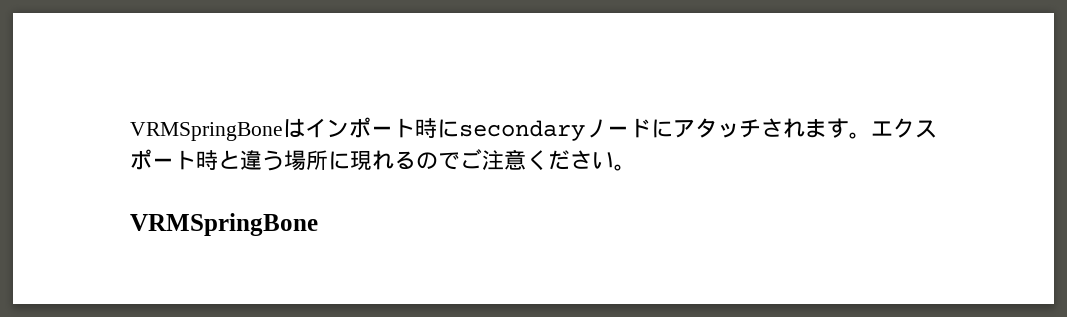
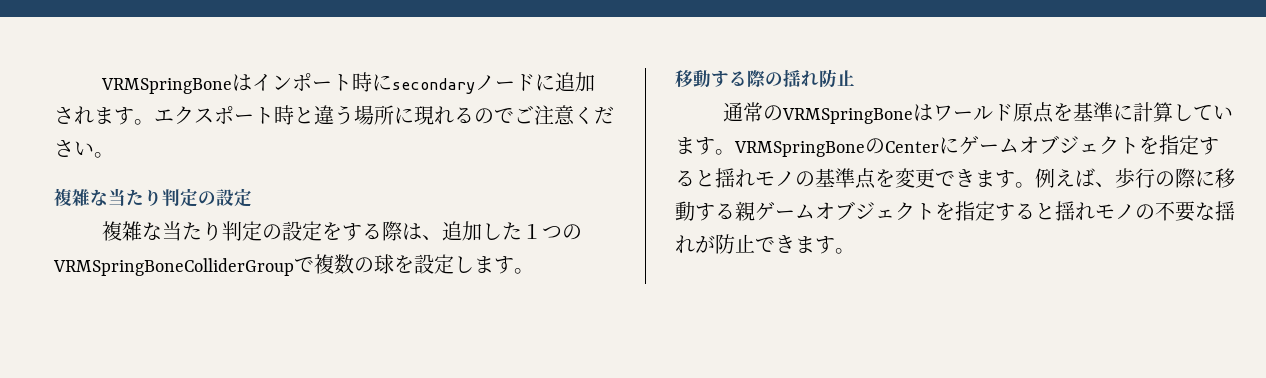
[673,118,761,138] アタッチ -> [555,72,596,92] 追加
[130,213,318,236] VRMSpringBone -> [54,188,252,207] [102,221,583,241] [53,254,534,276] [675,69,855,88] [723,102,1234,124] [675,135,1219,157] [675,168,1235,189] [675,201,1235,222] [675,234,855,254] 複雑な当たり判定の設定 // 複雑な当たり判定の設定をする際は、追加した１つのVRMSpringBoneColliderGroupで複数の球を設定します。 // 移動する際の揺れ防止 // 通常のVRMSpringBoneはワールド原点を基準に計算しています。VRMSpringBoneのCenterにゲームオブジェクトを指定すると揺れモノの基準点を変更できます。例えば、歩行の際に移動する親ゲームオブジェクトを指定すると揺れモノの不要な揺れが防止できます。

